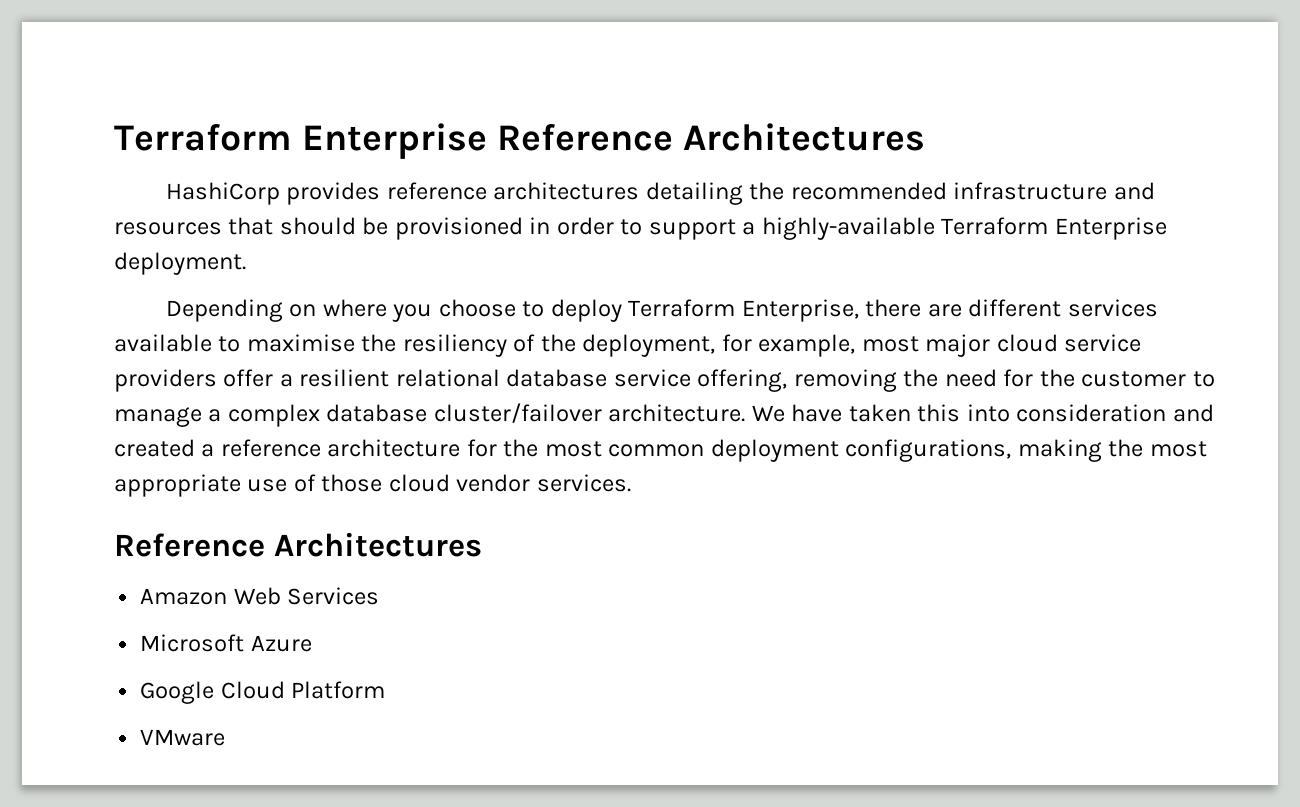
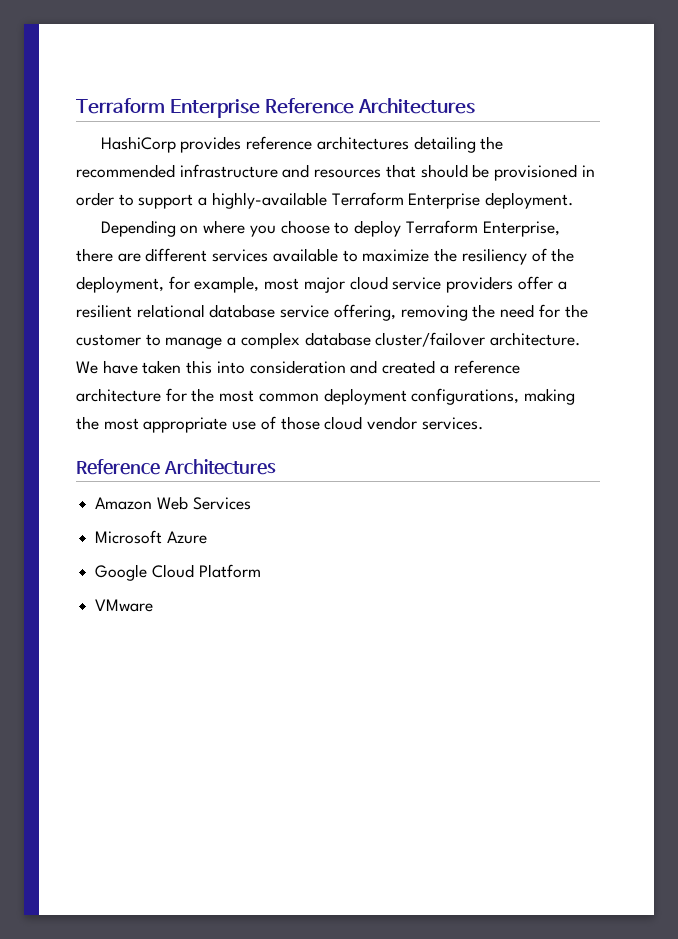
[246,334,355,352] maximise -> [362,249,430,262] maximize

